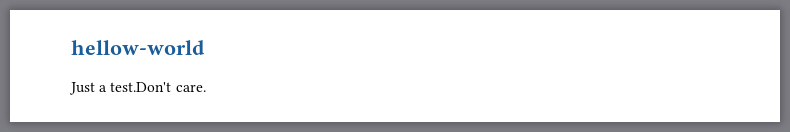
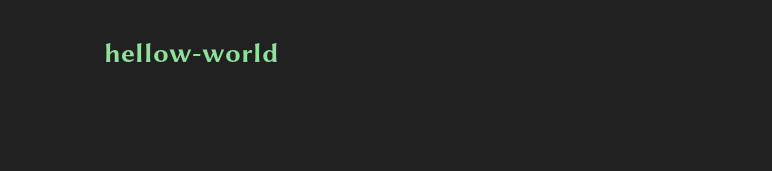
[69,82,206,95] // Just a test.Don't care. -> (279, 52) none

